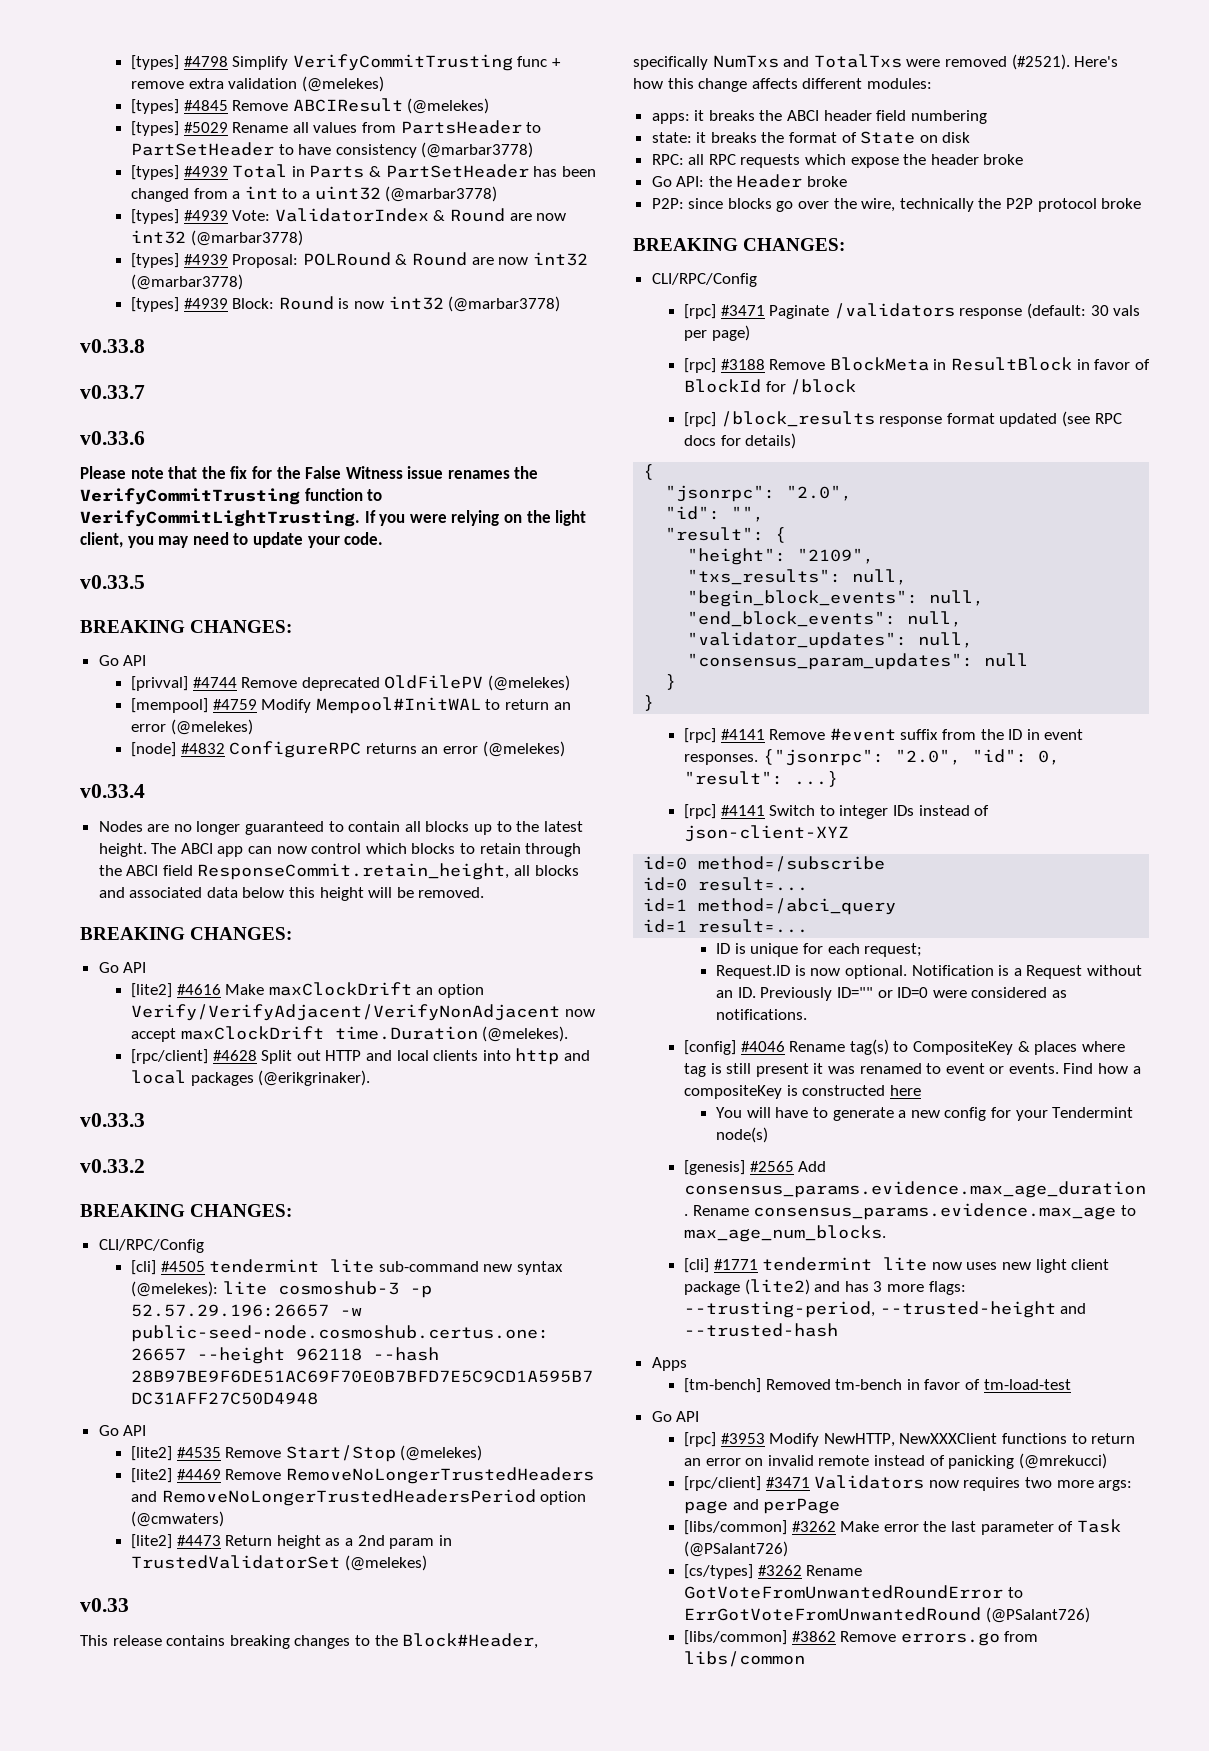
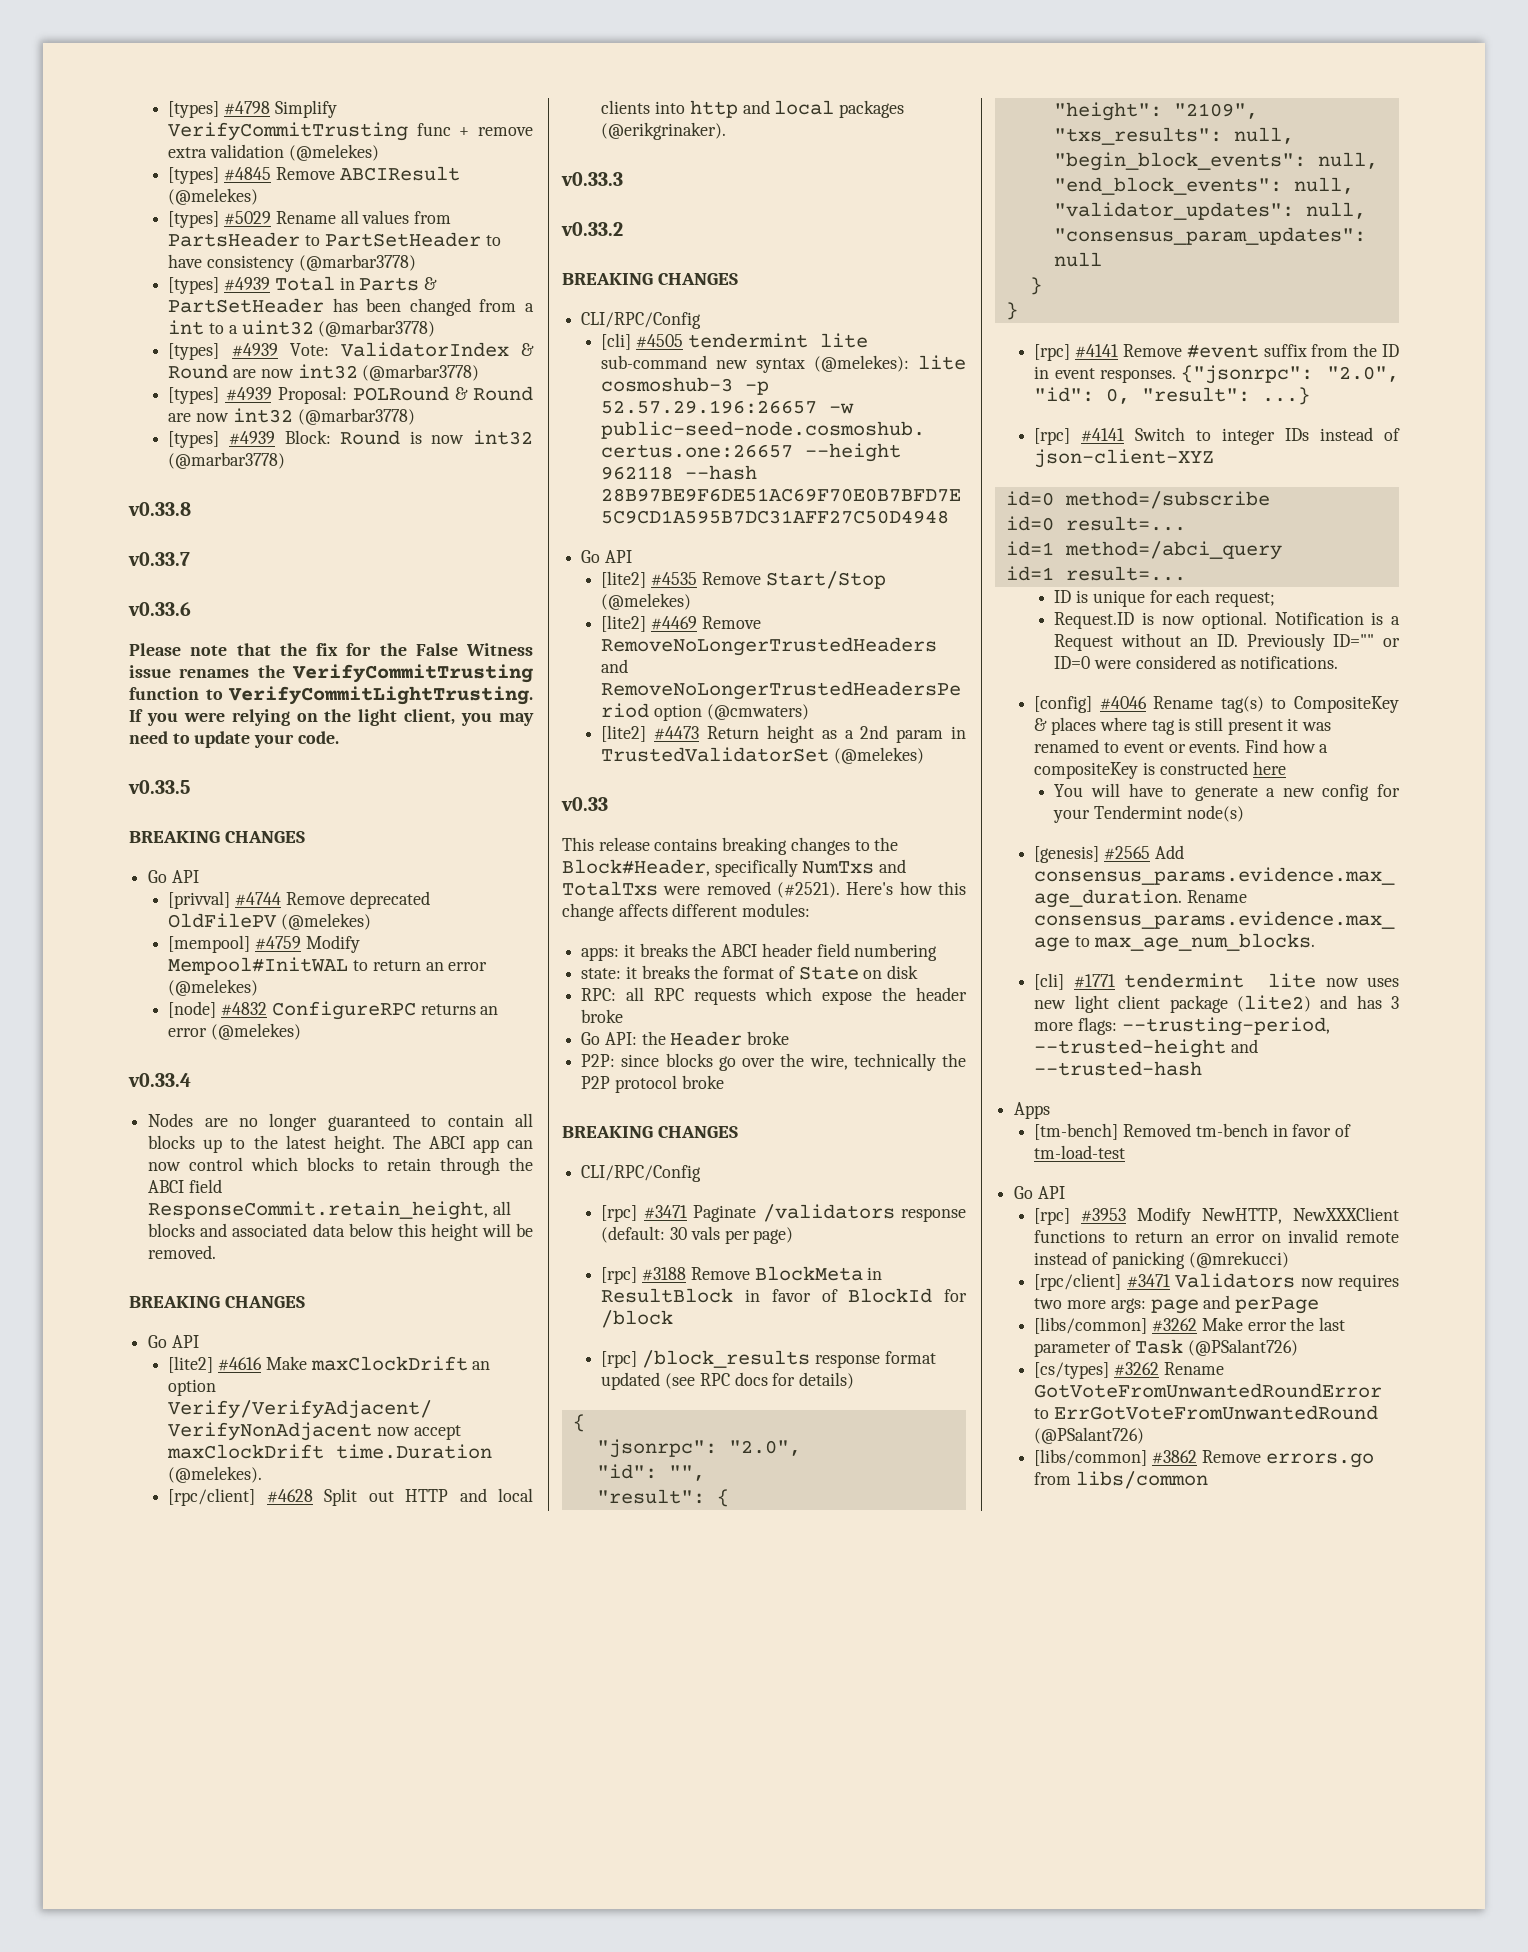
[190,620,293,633] CHANGES: -> [224,831,305,843] CHANGES
[190,927,293,940] CHANGES: -> [224,1296,305,1308] CHANGES
[190,1204,293,1217] CHANGES: -> [657,273,738,285] CHANGES
[743,238,846,251] CHANGES: -> [657,1126,738,1138] CHANGES

